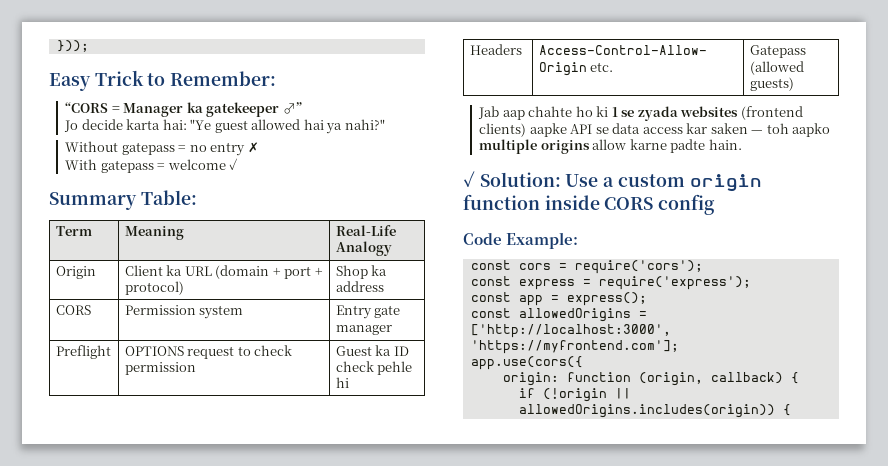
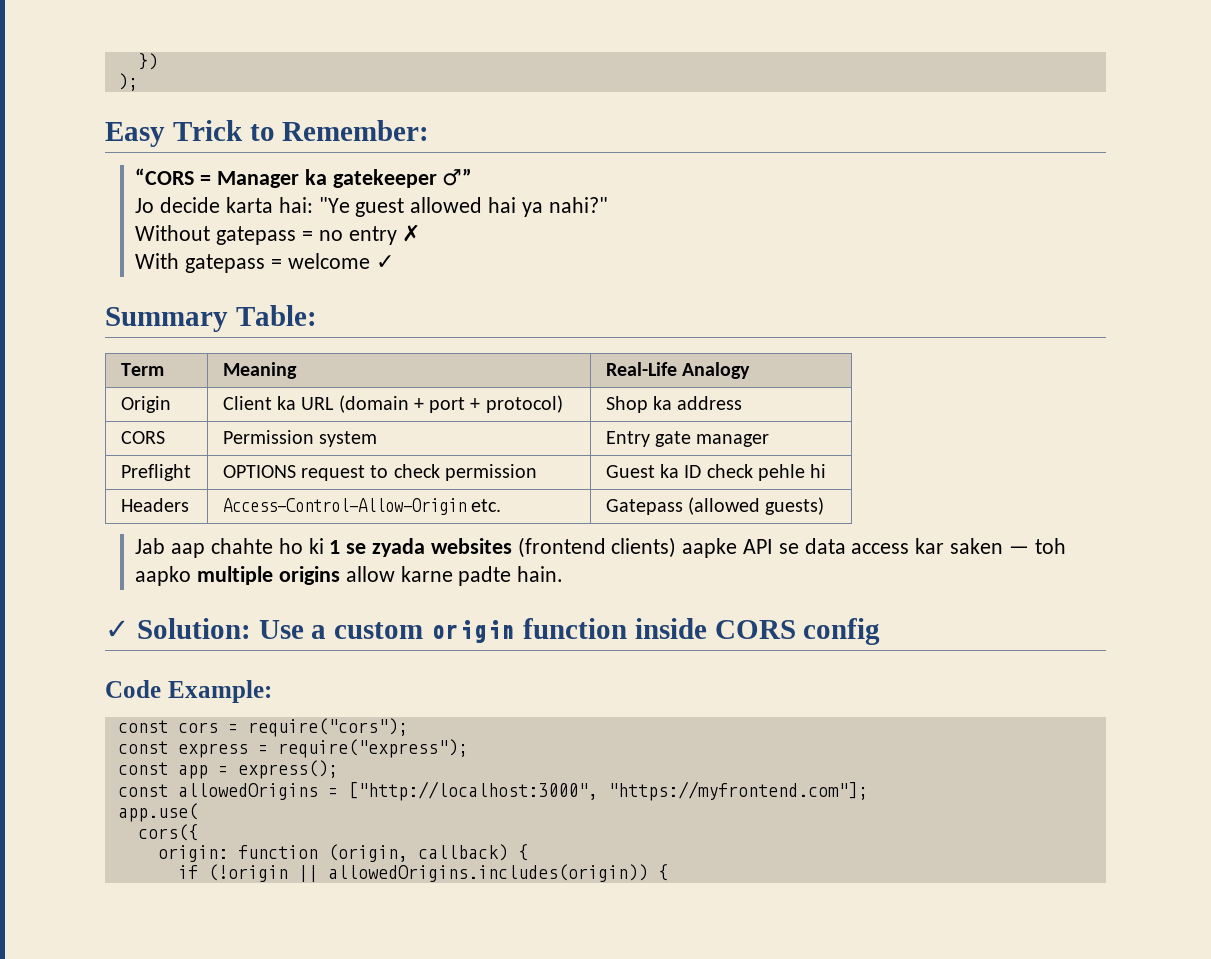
[56,40,89,52] })); -> [137,53,158,70] [117,73,138,91] }) // );
[574,260,703,274] require('cors'); -> [247,718,408,737] require("cors");
[598,276,751,290] require('express'); -> [277,739,468,758] require("express");
[470,324,671,338] [470,340,679,354] [470,356,583,370] ['http://localhost:3000', 'https://myfrontend.com']; // app.use(cors({ -> [347,781,868,801] [117,803,198,822] [137,824,198,841] ["http://localhost:3000", "https://myfrontend.com"]; // app.use( // cors({

